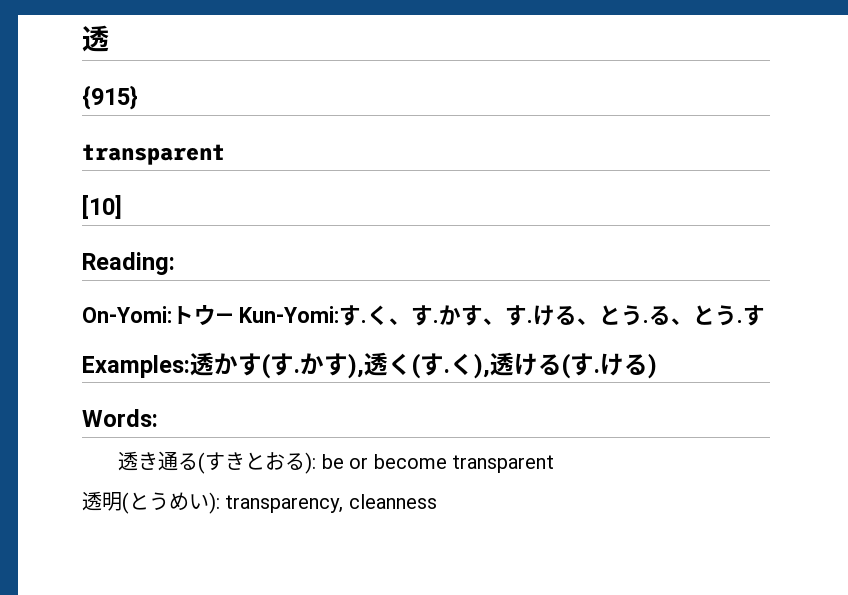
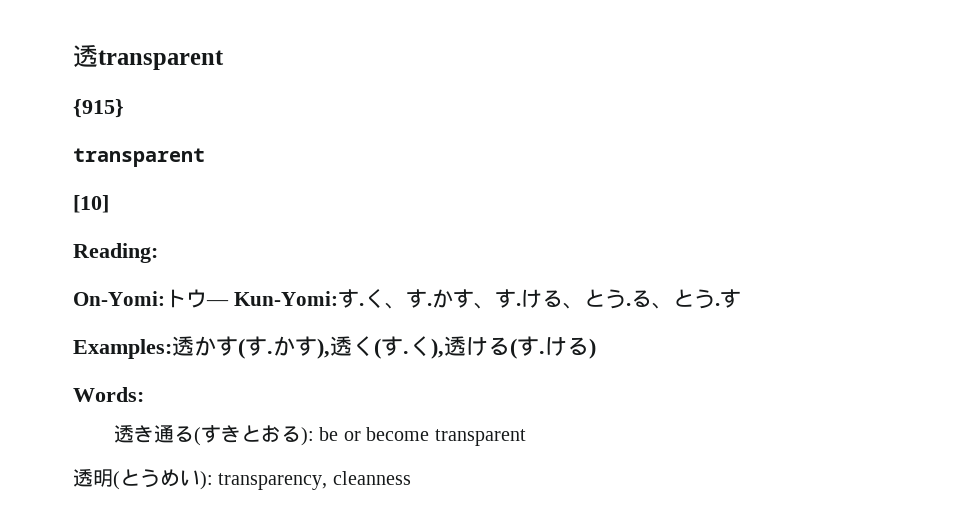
[82,25,109,52] 透 -> [73,45,224,70] 透transparent

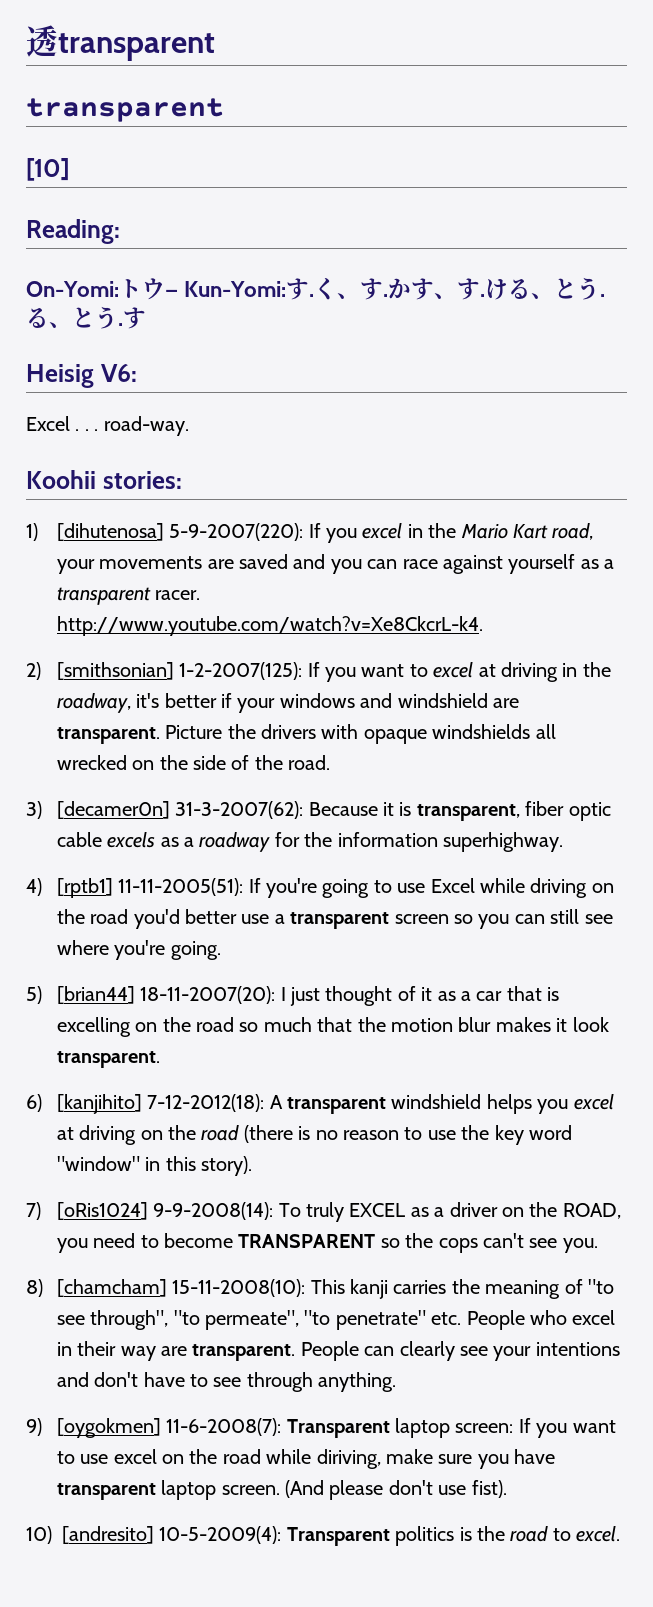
[73,99,124,118] // {915} -> (215, 47) none
[73,336,596,359] [73,387,144,402] [113,425,526,446] [73,469,411,490] Examples:透かす(す.かす),透く(す.く),透ける(す.ける) // Words: // 透き通る(すきとおる): be or become transparent // 透明(とうめい): transparency, cleanness -> [26,364,137,388] [26,416,189,436] [26,470,182,489] [26,523,594,543] [56,554,615,574] [56,587,201,605] [56,616,483,636] [26,662,611,682] [56,693,519,713] [56,724,556,744] [56,755,331,770] [26,801,611,821] [56,832,563,852] [26,878,614,898] [56,909,613,929] [56,940,221,960] [26,986,560,1006] [56,1017,609,1037] [56,1051,160,1068] [26,1094,614,1114] [56,1125,572,1145] [56,1156,252,1176] [26,1202,621,1222] [56,1233,598,1253] [26,1279,614,1299] [56,1310,616,1330] [56,1341,620,1361] [56,1372,397,1392] [26,1418,616,1438] [56,1449,556,1469] [56,1480,507,1500] [26,1526,621,1546] Heisig V6: // Excel . . . road-way. // Koohii stories: // 1) [dihutenosa] 5-9-2007(220): If you excel in the Mario Kart road, your movements are saved and you can race against yourself as a transparent racer. http://www.youtube.com/watch?v=Xe8CkcrL-k4. // 2) [smithsonian] 1-2-2007(125): If you want to excel at driving in the roadway, it's better if your windows and windshield are transparent. Picture the drivers with opaque windshields all wrecked on the side of the road. // 3) [decamer0n] 31-3-2007(62): Because it is transparent, fiber optic cable excels as a roadway for the information superhighway. // 4) [rptb1] 11-11-2005(51): If you're going to use Excel while driving on the road you'd better use a transparent screen so you can still see where you're going. // 5) [brian44] 18-11-2007(20): I just thought of it as a car that is excelling on the road so much that the motion blur makes it look transparent. // 6) [kanjihito] 7-12-2012(18): A transparent windshield helps you excel at driving on the road (there is no reason to use the key word "window" in this story). // 7) [oRis1024] 9-9-2008(14): To truly EXCEL as a driver on the ROAD, you need to become TRANSPARENT so the cops can't see you. // 8) [chamcham] 15-11-2008(10): This kanji carries the meaning of "to see through", "to permeate", "to penetrate" etc. People who excel in their way are transparent. People can clearly see your intentions and don't have to see through anything. // 9) [oygokmen] 11-6-2008(7): Transparent laptop screen: If you want to use excel on the road while diriving, make sure you have transparent laptop screen. (And please don't use fist). // 10) [andresito] 10-5-2009(4): Transparent politics is the road to excel.

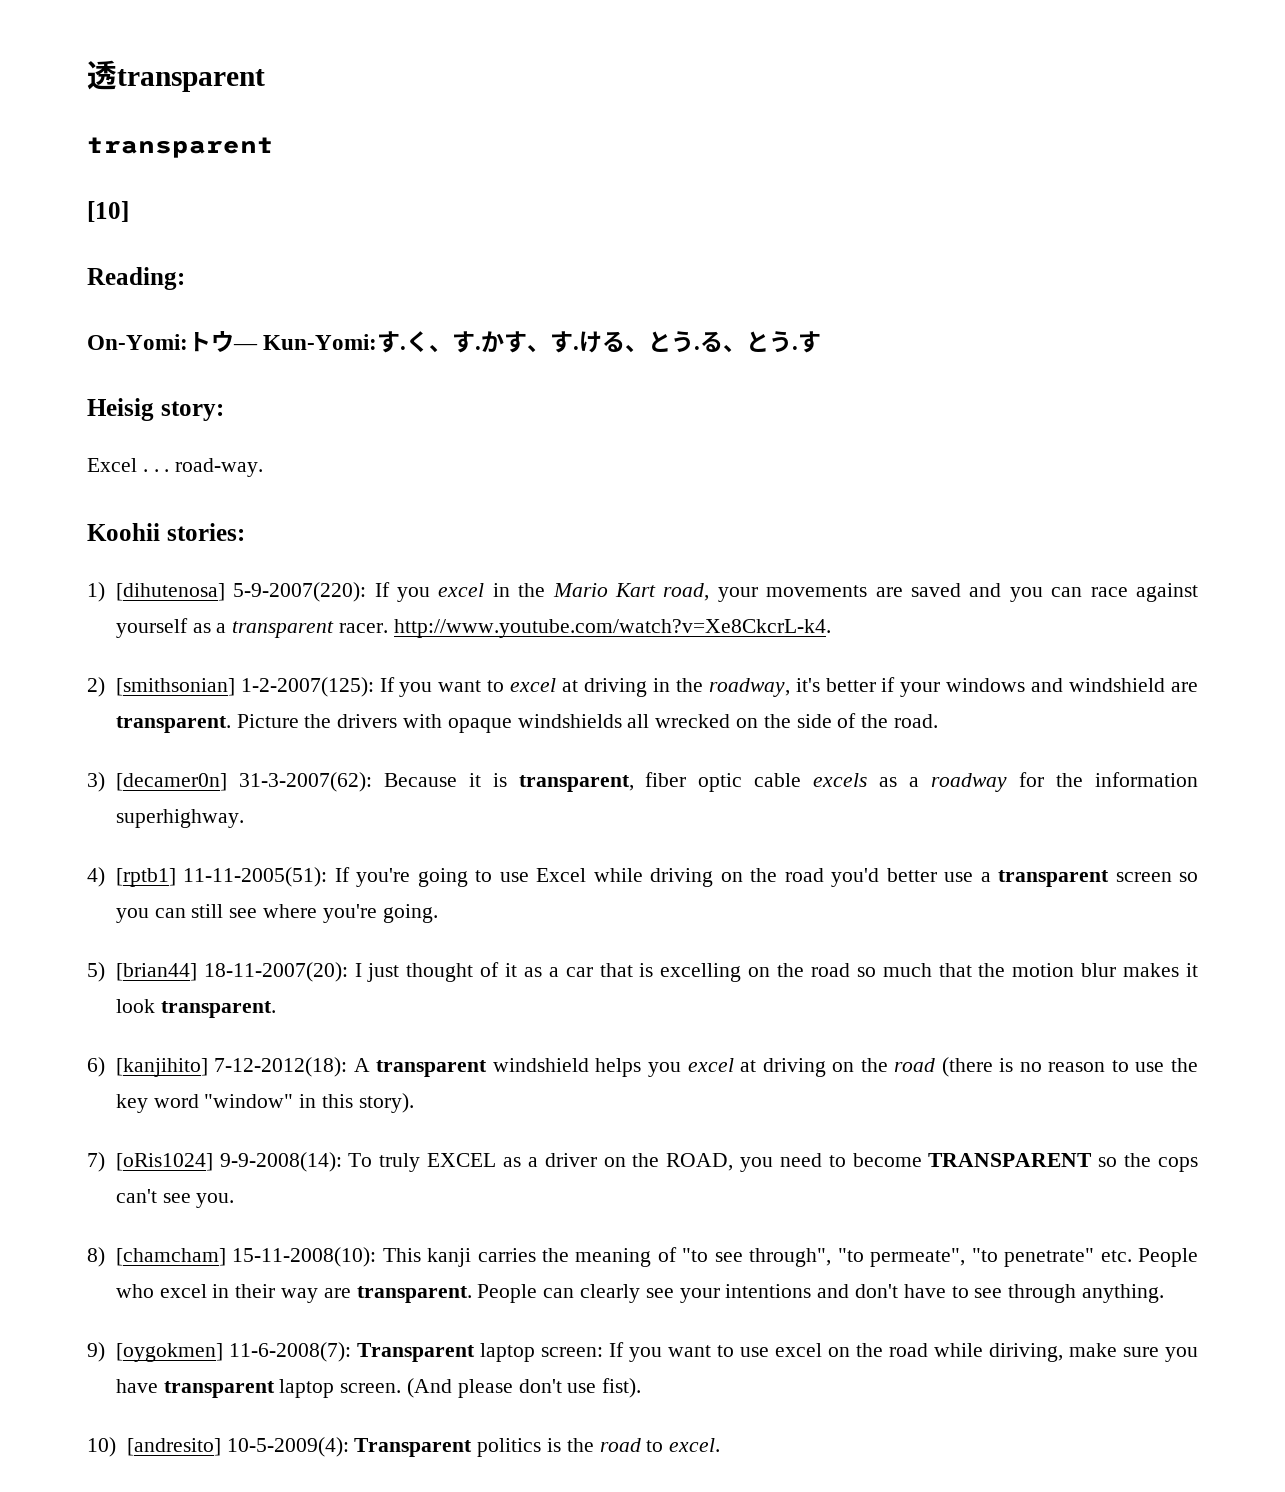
[100,364,137,382] V6: -> [160,401,224,421] story:

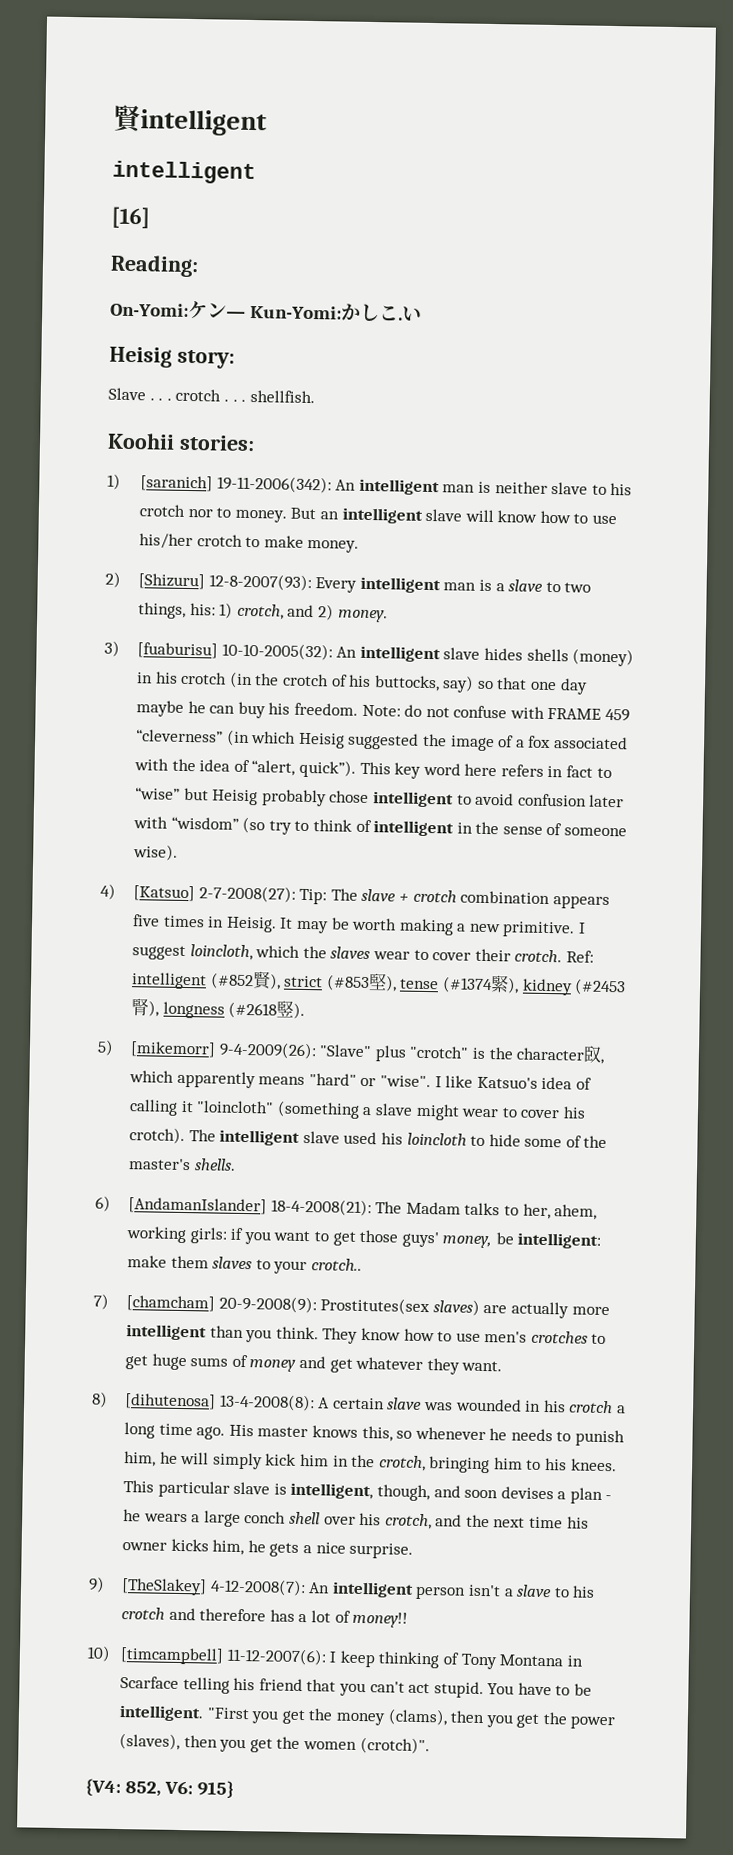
[87,60,265,92] [87,137,274,158] [87,201,129,222] 透transparent // transparent // [10] -> [113,104,267,137] [112,160,256,185] [111,206,150,229] 賢intelligent // intelligent // [16]
[188,331,234,352] トウ -> [188,300,227,320] ケン
[377,331,822,353] す.く、す.かす、す.ける、とう.る、とう.す -> [341,303,423,322] かしこ.い
[87,458,264,477] [87,523,245,541] [87,582,1199,602] [115,618,831,638] [87,677,1198,697] [115,713,939,733] [87,772,1199,792] [115,809,244,828] [87,867,1198,887] [115,904,438,923] [87,962,1199,982] [115,999,276,1018] [87,1057,1199,1077] [115,1093,414,1113] [87,1152,1198,1172] [115,1189,235,1208] [87,1247,1198,1267] [115,1284,1165,1303] [87,1342,1199,1362] [115,1378,642,1398] [87,1437,721,1457] Excel . . . road-way. // Koohii stories: // 1) [dihutenosa] 5-9-2007(220): If you excel in the Mario Kart road, your movements are saved and you can race against yourself as a transparent racer. http://www.youtube.com/watch?v=Xe8CkcrL-k4. // 2) [smithsonian] 1-2-2007(125): If you want to excel at driving in the roadway, it's better if your windows and windshield are transparent. Picture the drivers with opaque windshields all wrecked on the side of the road. // 3) [decamer0n] 31-3-2007(62): Because it is transparent, fiber optic cable excels as a roadway for the information superhighway. // 4) [rptb1] 11-11-2005(51): If you're going to use Excel while driving on the road you'd better use a transparent screen so you can still see where you're going. // 5) [brian44] 18-11-2007(20): I just thought of it as a car that is excelling on the road so much that the motion blur makes it look transparent. // 6) [kanjihito] 7-12-2012(18): A transparent windshield helps you excel at driving on the road (there is no reason to use the key word "window" in this story). // 7) [oRis1024] 9-9-2008(14): To truly EXCEL as a driver on the ROAD, you need to become TRANSPARENT so the cops can't see you. // 8) [chamcham] 15-11-2008(10): This kanji carries the meaning of "to see through", "to permeate", "to penetrate" etc. People who excel in their way are transparent. People can clearly see your intentions and don't have to see through anything. // 9) [oygokmen] 11-6-2008(7): Transparent laptop screen: If you want to use excel on the road while diriving, make sure you have transparent laptop screen. (And please don't use fist). // 10) [andresito] 10-5-2009(4): Transparent politics is the road to excel. -> [108,387,315,404] [107,432,255,452] [107,473,633,496] [138,504,618,525] [138,533,360,553] [105,571,592,594] [137,602,388,623] [104,640,635,667] [136,671,588,695] [135,700,631,722] [135,729,628,752] [133,758,612,779] [134,787,625,808] [132,816,628,837] [132,844,178,861] [100,883,610,910] [131,914,587,938] [131,944,594,963] [130,971,627,996] [130,998,306,1020] [97,1039,605,1064] [128,1070,592,1090] [128,1099,586,1121] [128,1127,608,1149] [127,1158,236,1171] [95,1195,598,1220] [125,1226,602,1249] [126,1255,362,1275] [93,1293,610,1319] [125,1324,607,1345] [124,1353,503,1375] [92,1391,626,1414] [123,1422,626,1447] [123,1451,617,1474] [122,1480,613,1504] [122,1509,589,1530] [121,1538,414,1559] [88,1576,596,1600] [120,1607,409,1628] [87,1645,583,1670] [119,1676,593,1699] [118,1705,616,1730] [118,1733,430,1755] [85,1778,235,1799] Slave . . . crotch . . . shellfish. // Koohii stories: // 1) [saranich] 19-11-2006(342): An intelligent man is neither slave to his crotch nor to money. But an intelligent slave will know how to use his/her crotch to make money. // 2) [Shizuru] 12-8-2007(93): Every intelligent man is a slave to two things, his: 1) crotch, and 2) money. // 3) [fuaburisu] 10-10-2005(32): An intelligent slave hides shells (money) in his crotch (in the crotch of his buttocks, say) so that one day maybe he can buy his freedom. Note: do not confuse with FRAME 459 “cleverness” (in which Heisig suggested the image of a fox associated with the idea of “alert, quick”). This key word here refers in fact to “wise” but Heisig probably chose intelligent to avoid confusion later with “wisdom” (so try to think of intelligent in the sense of someone wise). // 4) [Katsuo] 2-7-2008(27): Tip: The slave + crotch combination appears five times in Heisig. It may be worth making a new primitive. I suggest loincloth, which the slaves wear to cover their crotch. Ref: intelligent (#852賢), strict (#853堅), tense (#1374緊), kidney (#2453腎), longness (#2618竪). // 5) [mikemorr] 9-4-2009(26): "Slave" plus "crotch" is the character臤, which apparently means "hard" or "wise". I like Katsuo's idea of calling it "loincloth" (something a slave might wear to cover his crotch). The intelligent slave used his loincloth to hide some of the master's shells. // 6) [AndamanIslander] 18-4-2008(21): The Madam talks to her, ahem, working girls: if you want to get those guys' money, be intelligent: make them slaves to your crotch.. // 7) [chamcham] 20-9-2008(9): Prostitutes(sex slaves) are actually more intelligent than you think. They know how to use men's crotches to get huge sums of money and get whatever they want. // 8) [dihutenosa] 13-4-2008(8): A certain slave was wounded in his crotch a long time ago. His master knows this, so whenever he needs to punish him, he will simply kick him in the crotch, bringing him to his knees. This particular slave is intelligent, though, and soon devises a plan - he wears a large conch shell over his crotch, and the next time his owner kicks him, he gets a nice surprise. // 9) [TheSlakey] 4-12-2008(7): An intelligent person isn't a slave to his crotch and therefore has a lot of money!! // 10) [timcampbell] 11-12-2007(6): I keep thinking of Tony Montana in Scarface telling his friend that you can't act stupid. You have to be intelligent. "First you get the money (clams), then you get the power (slaves), then you get the women (crotch)". // {V4: 852, V6: 915}

